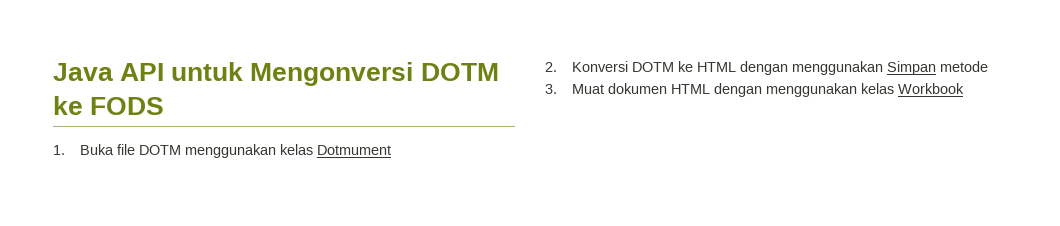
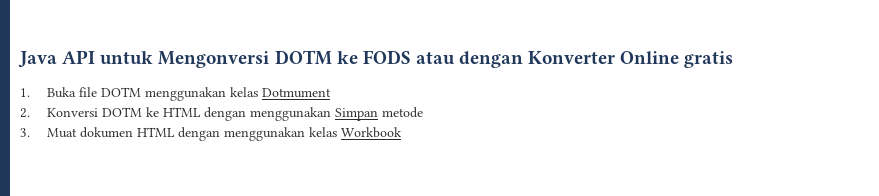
(165, 106) none -> [415,51,734,68] atau dengan Konverter Online gratis

